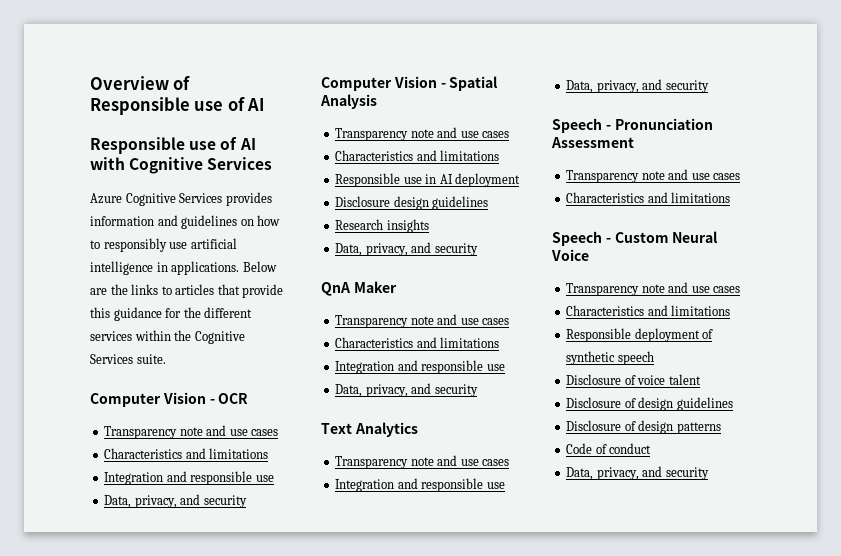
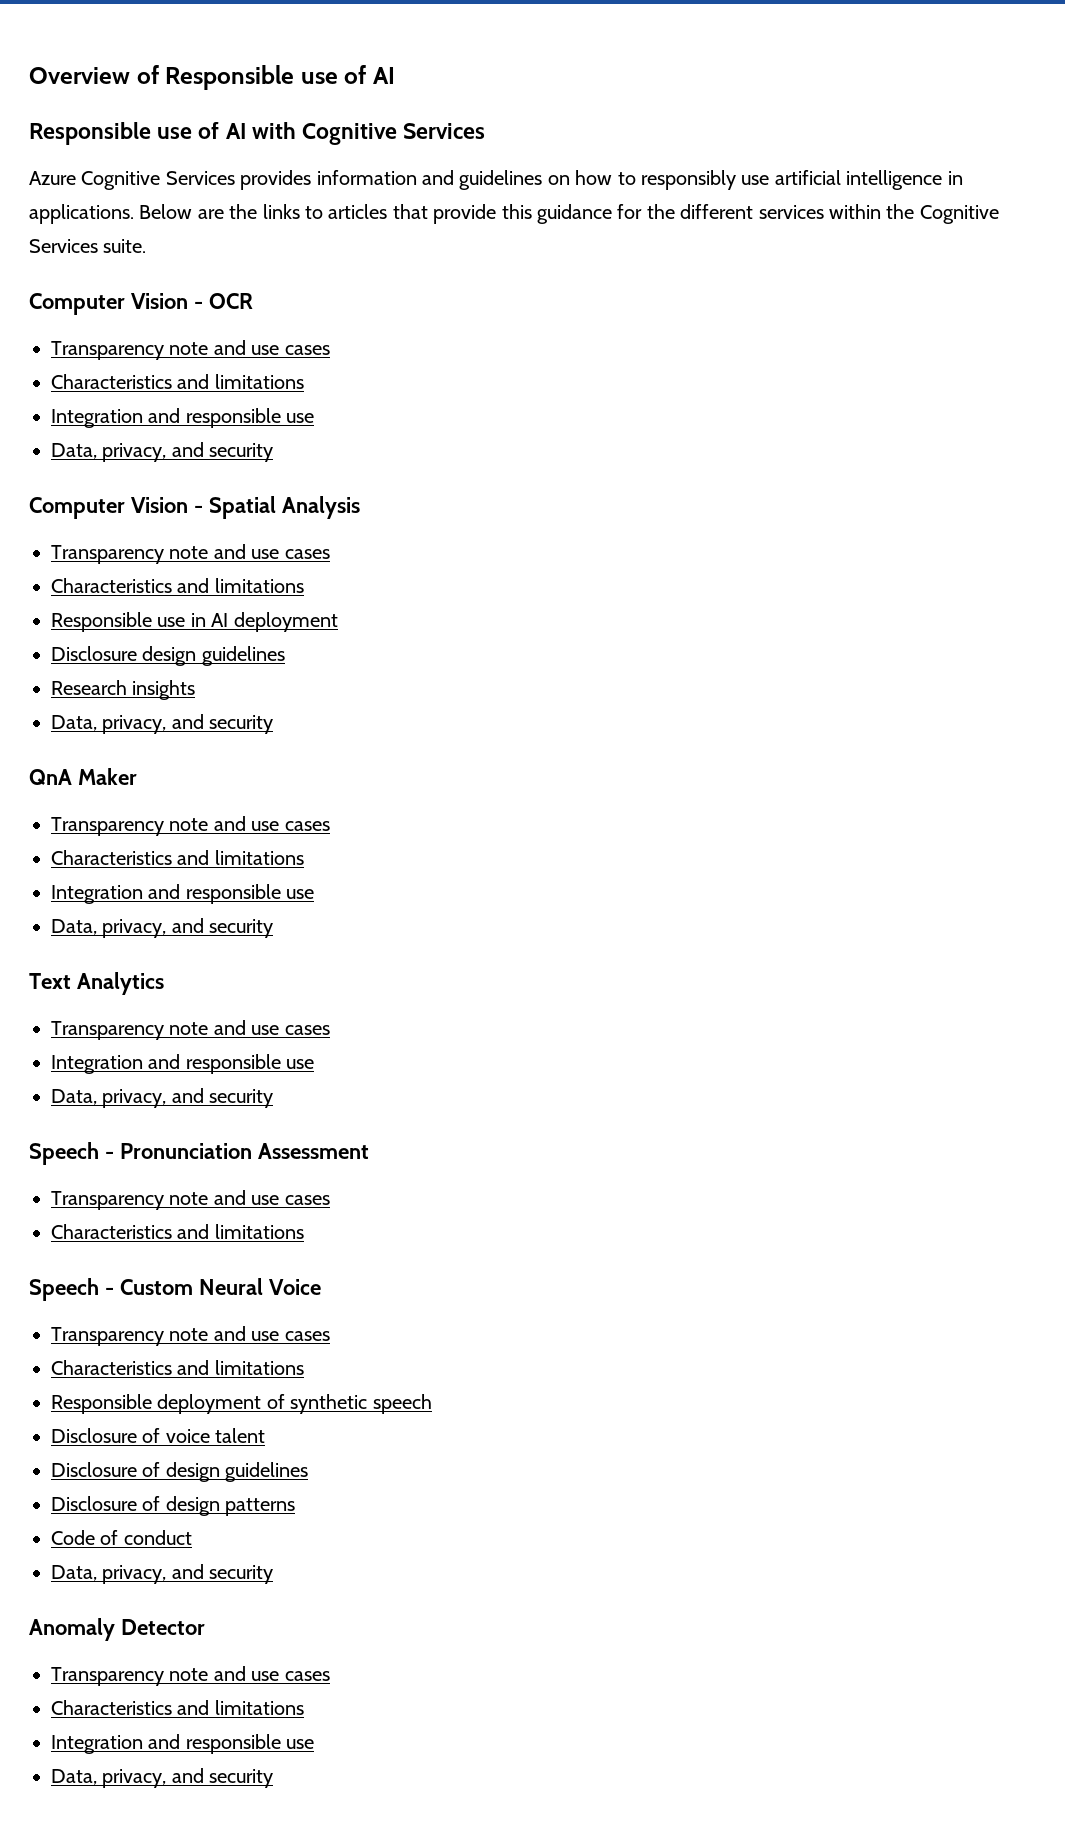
(709, 473) none -> [29,1618,205,1641] [51,1666,330,1686] [51,1700,304,1715] [51,1734,315,1754] [51,1768,274,1788] // Anomaly Detector // Transparency note and use cases // Characteristics and limitations // Integration and responsible use // Data, privacy, and security

